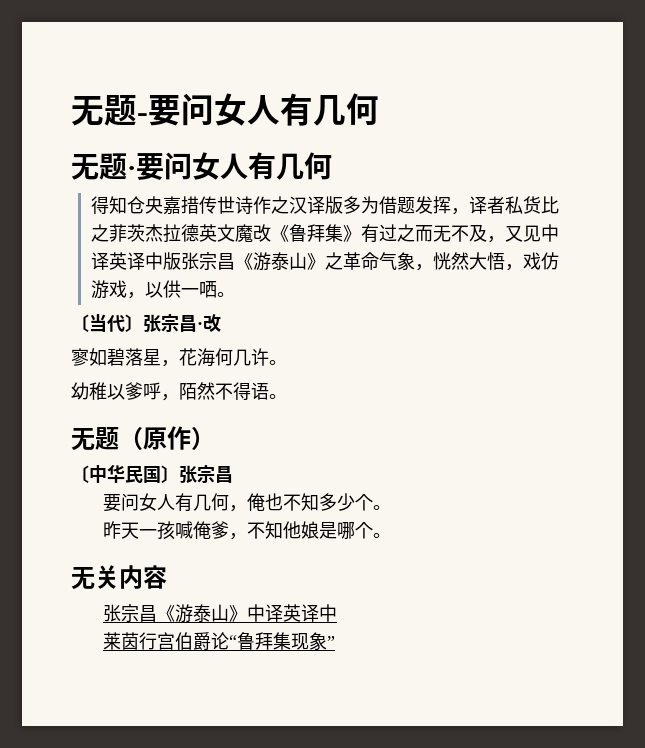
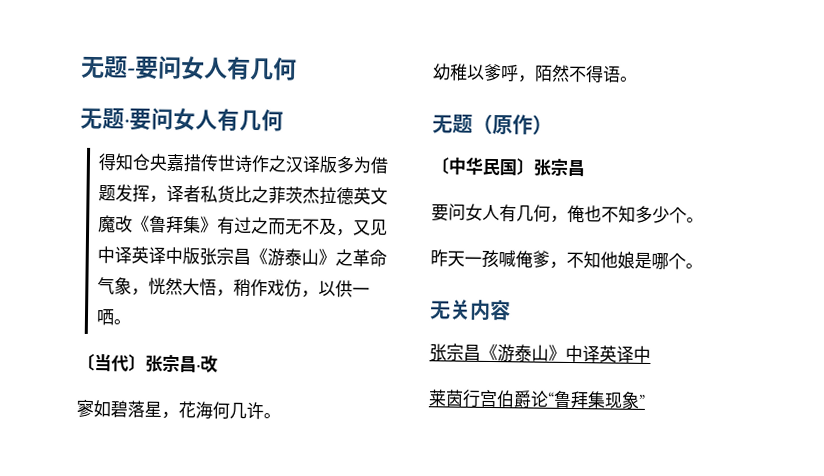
[522,252,559,270] [90,280,127,299] 戏仿游戏 -> [233,278,303,298] 稍作戏仿

